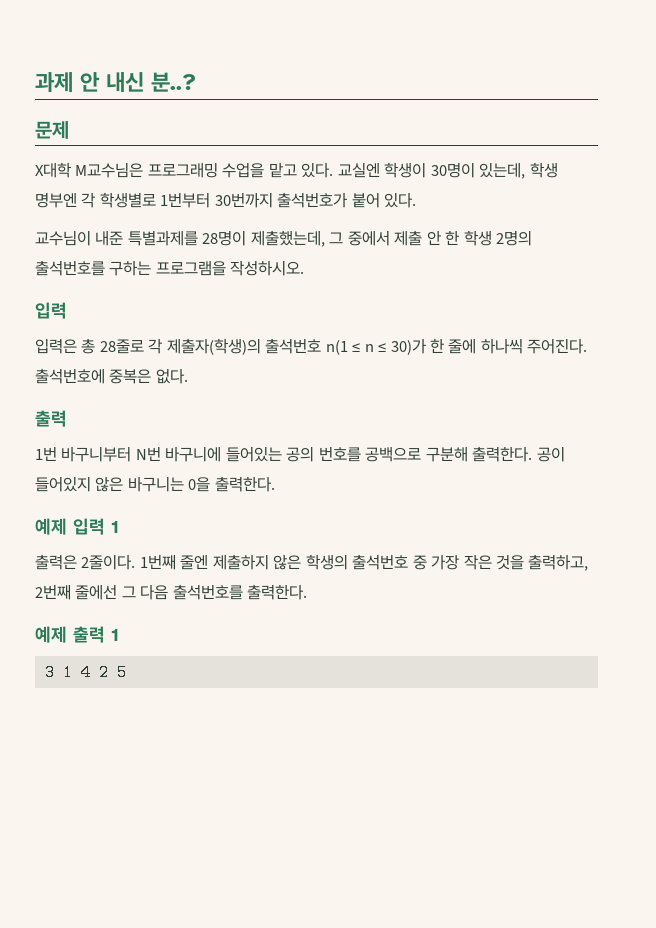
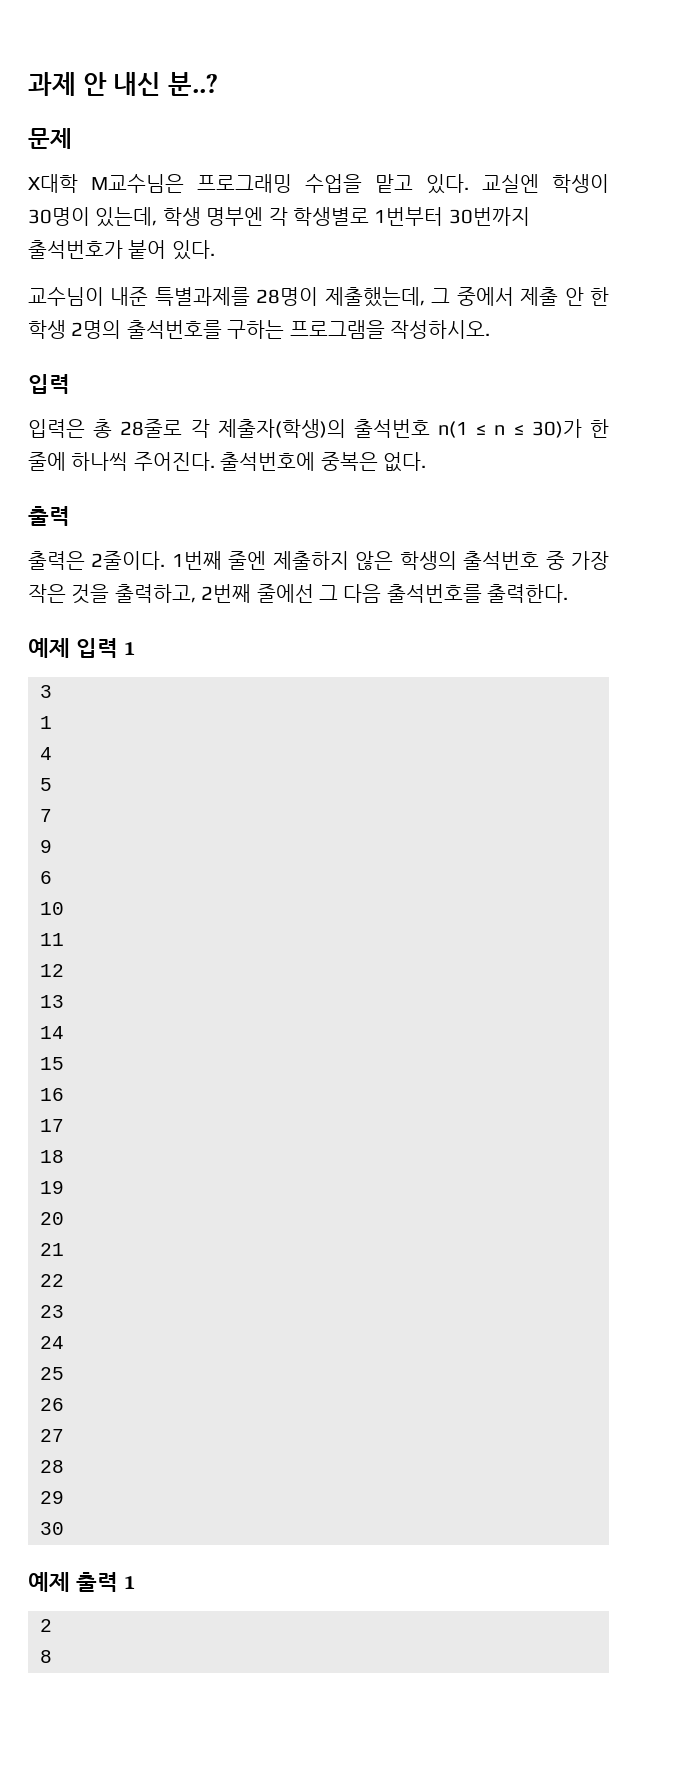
[35,446,565,462] [35,476,275,492] [35,518,119,535] // 1번 바구니부터 N번 바구니에 들어있는 공의 번호를 공백으로 구분해 출력한다. 공이 들어있지 않은 바구니는 0을 출력한다. // 예제 입력 1 -> (70, 516) none
(308, 592) none -> [28,638,135,658] [40,685,52,698] [40,716,52,729] [40,747,52,760] [40,778,52,791] [40,809,52,822] [40,840,52,853] [40,871,52,884] [40,902,64,915] [40,933,64,946] [40,964,64,977] [40,995,64,1008] [40,1026,64,1039] [40,1057,64,1070] [40,1088,64,1101] [40,1119,64,1132] [40,1150,64,1163] [40,1181,64,1194] [40,1212,64,1225] [40,1243,64,1256] [40,1274,64,1287] [40,1305,64,1318] [40,1336,64,1349] [40,1367,64,1380] [40,1398,64,1411] [40,1429,64,1442] [40,1460,64,1473] [40,1491,64,1504] [40,1522,64,1535] // 예제 입력 1 // 3 // 1 // 4 // 5 // 7 // 9 // 6 // 10 // 11 // 12 // 13 // 14 // 15 // 16 // 17 // 18 // 19 // 20 // 21 // 22 // 23 // 24 // 25 // 26 // 27 // 28 // 29 // 30
[44,664,91,681] 3 1 4 -> (135, 1582) none
[116,664,127,681] 5 -> [40,1650,52,1663] // 8

